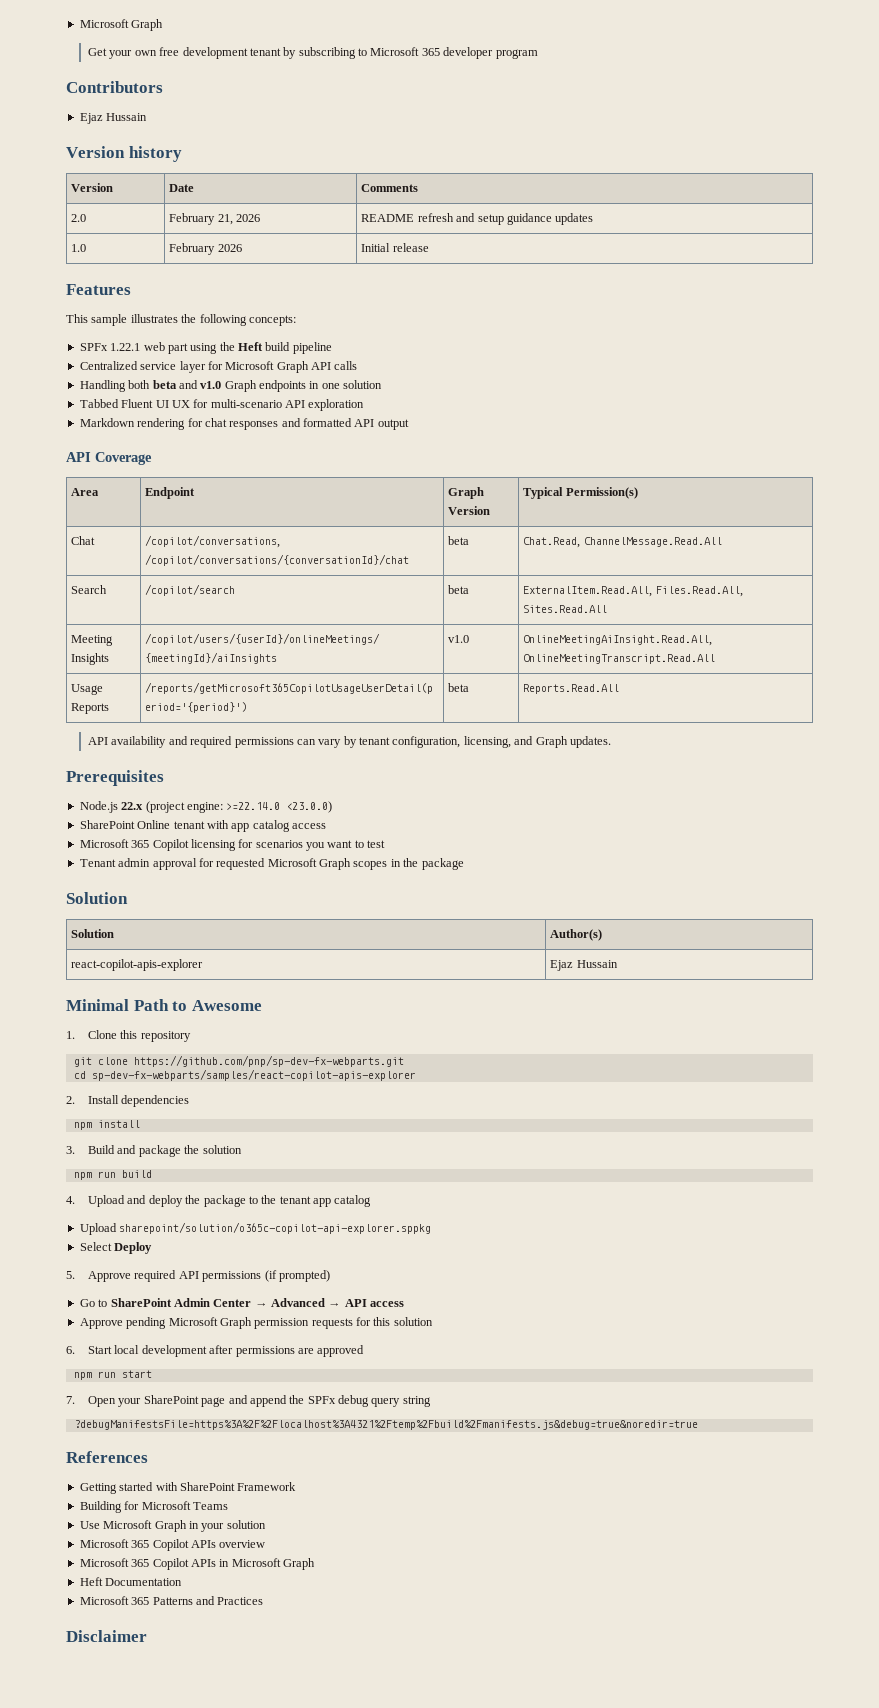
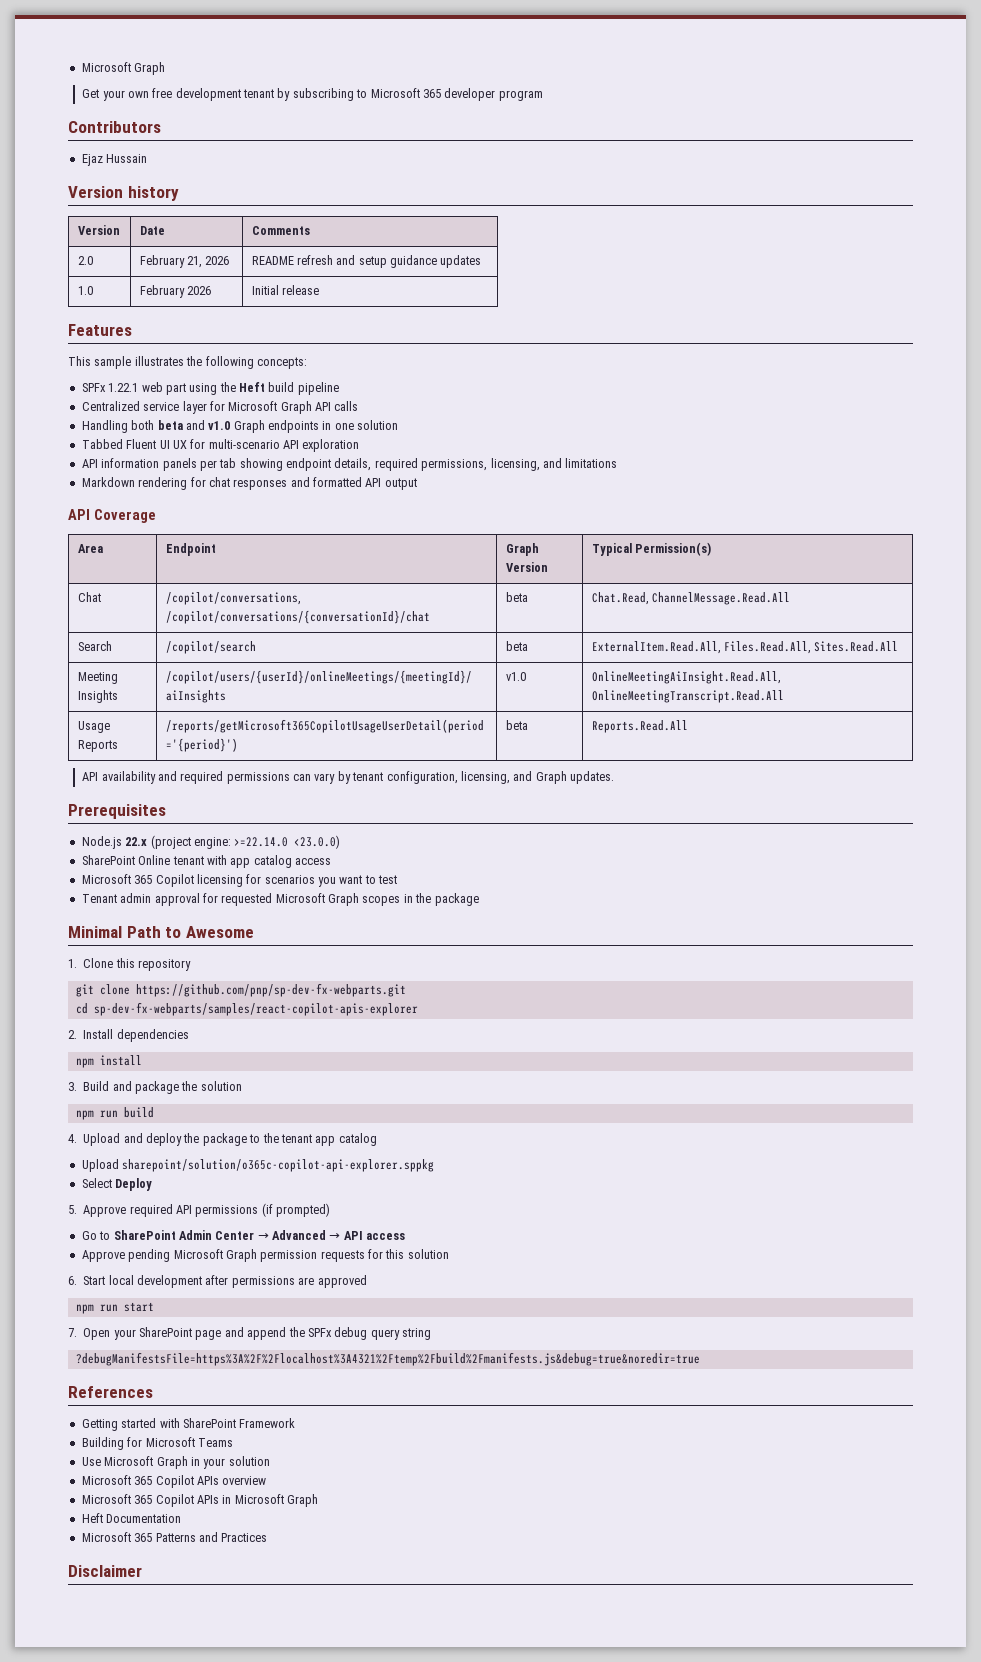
(365, 405) none -> [81,458,618,471] // API information panels per tab showing endpoint details, required permissions, licensing, and limitations
[66,892,128,904] [71,929,115,938] [550,929,603,941] [71,959,204,971] [550,960,618,971] // Solution // Solution | Author(s) // react-copilot-apis-explorer | Ejaz Hussain -> (479, 899) none

